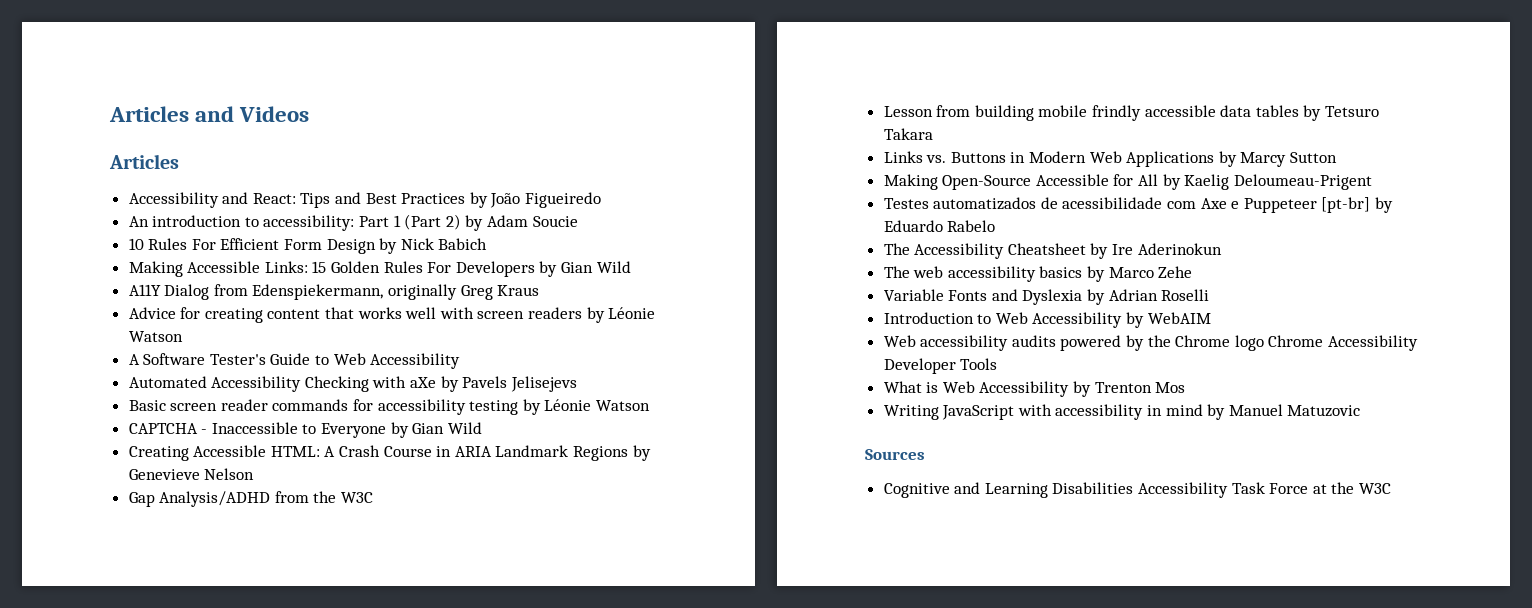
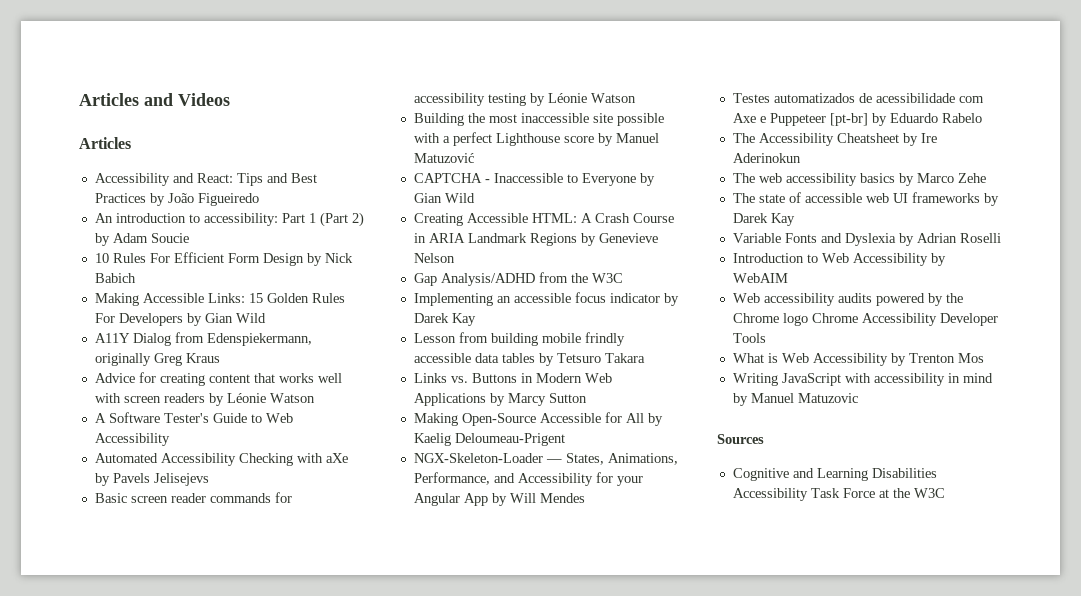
(651, 405) none -> [413,113,664,126] [413,132,659,146] [413,153,474,163] // Building the most inaccessible site possible with a perfect Lighthouse score by Manuel Matuzović
(374, 497) none -> [413,292,679,306] [413,313,476,326] // Implementing an accessible focus indicator by Darek Kay
(1372, 182) none -> [413,453,678,465] [413,472,643,486] [413,493,585,506] // NGX-Skeleton-Loader — States, Animations, Performance, and Accessibility for your Angular App by Will Mendes
(1193, 272) none -> [732,192,999,206] [732,213,795,226] // The state of accessible web UI frameworks by Darek Kay

